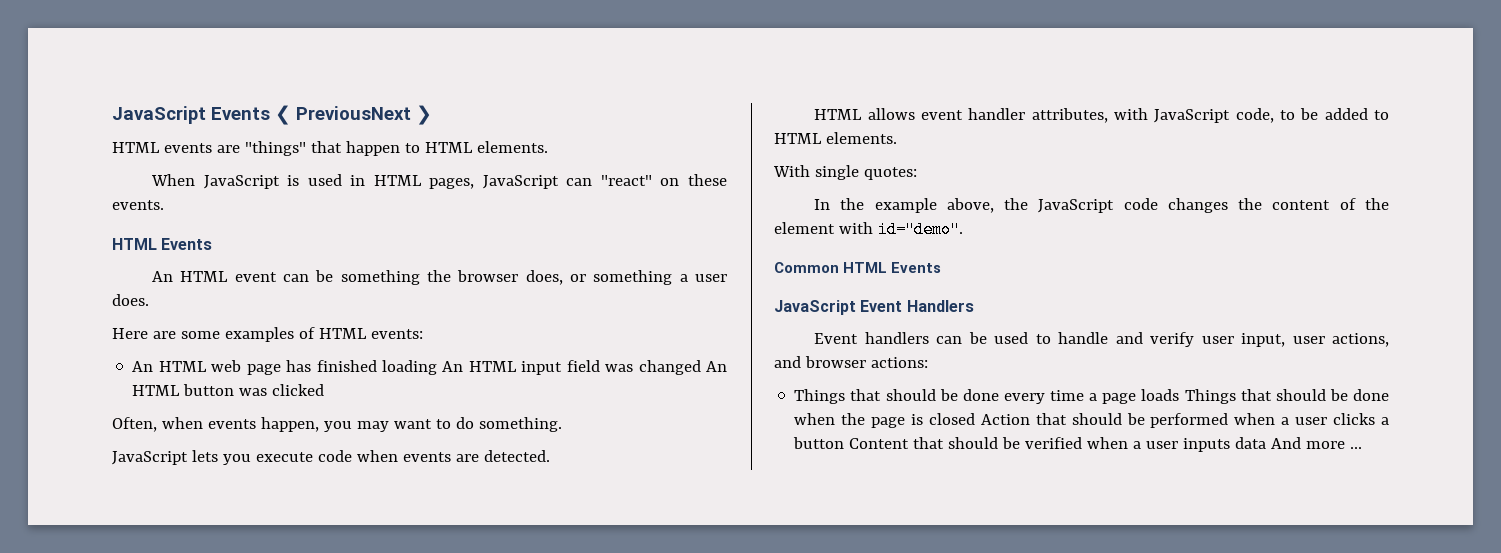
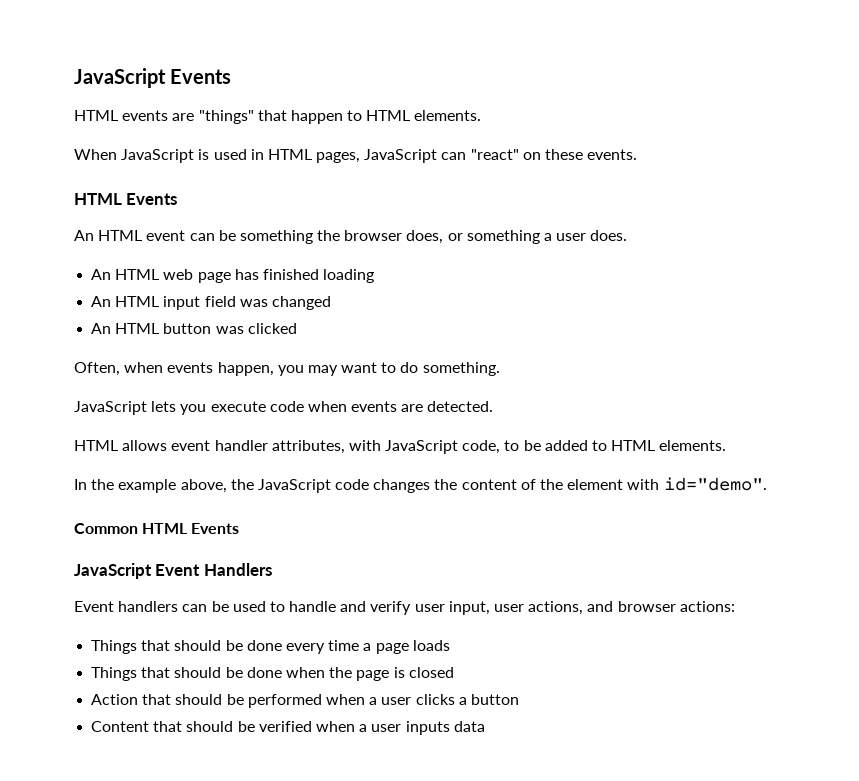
[275,105,432,125] ❮ PreviousNext ❯ -> (232, 76) none
[112,327,423,342] // Here are some examples of HTML events: -> (628, 235) none
(437, 367) none -> (375, 276) //
(701, 367) none -> (331, 303) //
[773,165,917,180] // With single quotes: -> (727, 445) none
(1180, 395) none -> (450, 645) //
(975, 419) none -> (454, 672) //
(845, 443) none -> (519, 699) //
[1271,437,1363,449] And more ... -> (485, 726) none

